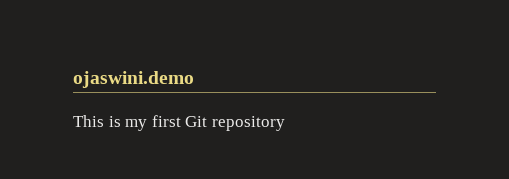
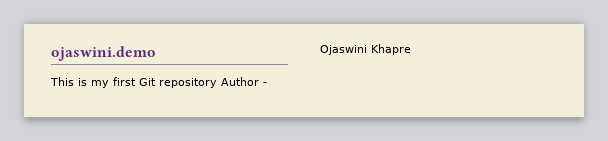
(285, 123) none -> [221,77,267,86] [320,44,411,55] Author - Ojaswini Khapre

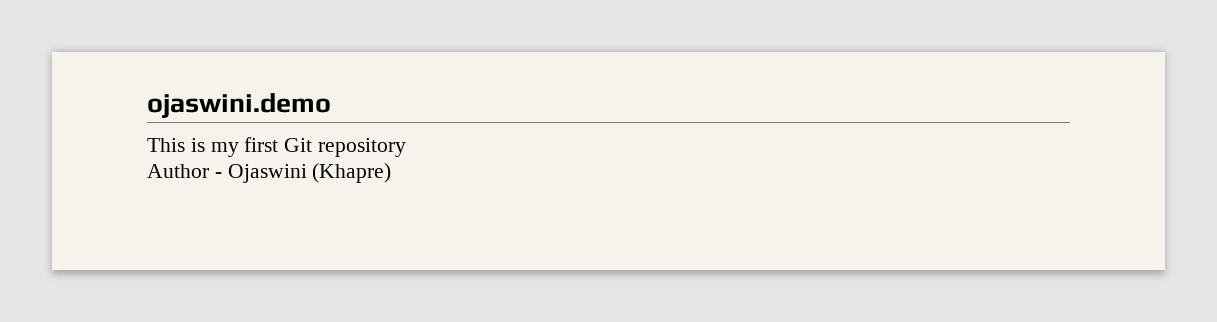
(217, 83) none -> (407, 147) //
[371,44,411,55] Khapre -> [312,163,392,183] (Khapre)

